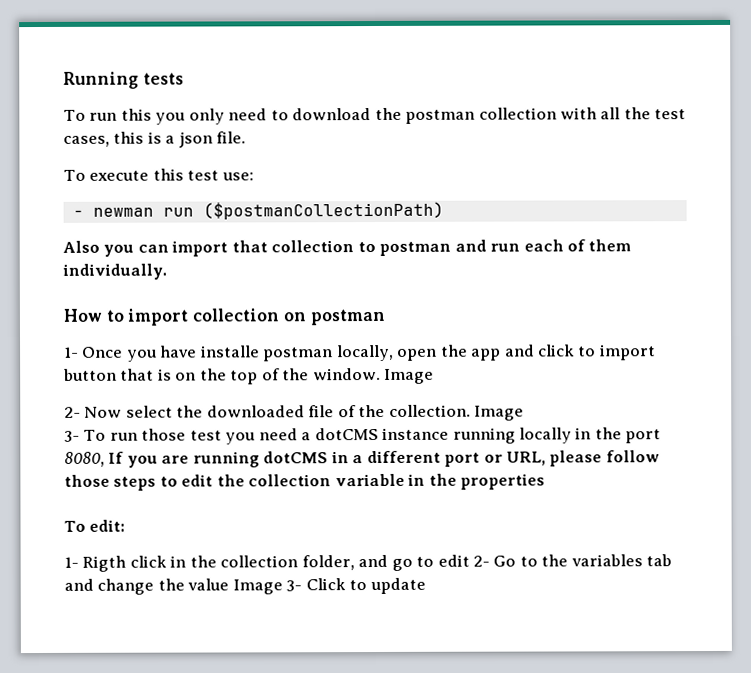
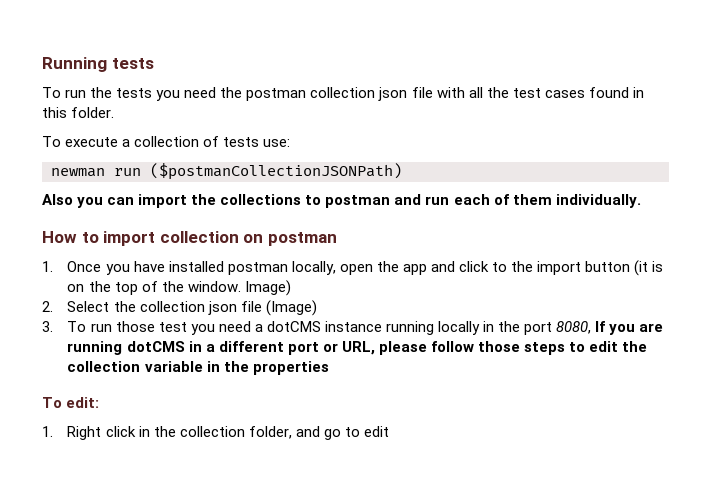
[120,108,372,125] this you only need to download -> [90,87,217,101] the tests you need
(557, 113) none -> [378,87,433,101] json file
[63,131,247,148] [63,168,220,181] cases, this is a json file. // To execute this test -> [544,87,644,98] [42,107,115,118] [42,136,260,147] cases found in this folder. // To execute a collection of tests
[72,209,84,217] - -> (291, 143) none
[202,201,444,220] ($postmanCollectionPath) -> [150,163,402,180] ($postmanCollectionJSONPath)
[231,240,355,253] that collection -> [191,194,302,205] the collections
[64,346,79,358] 1- -> [42,261,53,272] 1.
[200,345,260,358] installe -> [168,261,224,272] installed
(597, 351) none -> [511,261,534,272] the
[120,368,155,381] that -> [634,260,649,276] (it
[384,368,435,384] [64,404,525,421] [64,430,80,442] Image // 2- Now select the downloaded file of the collection. Image // 3- -> [244,280,291,296] [42,300,317,316] [42,321,53,332] Image) // 2. Select the collection json file (Image) // 3.
[64,555,127,572] 1- Rigth -> [42,426,102,440] 1. Right
[473,554,673,567] [64,577,426,595] 2- Go to the variables tab and change the value Image 3- Click to update -> (389, 431) none

